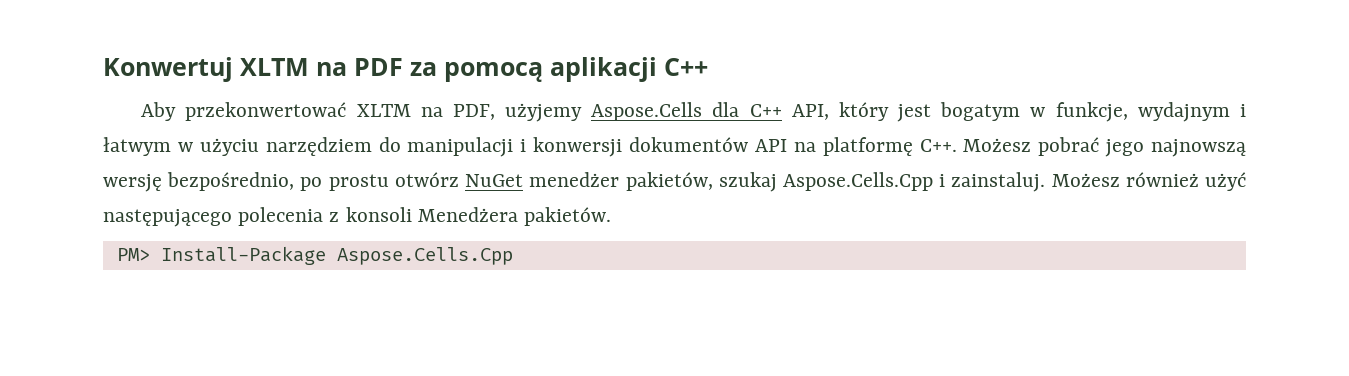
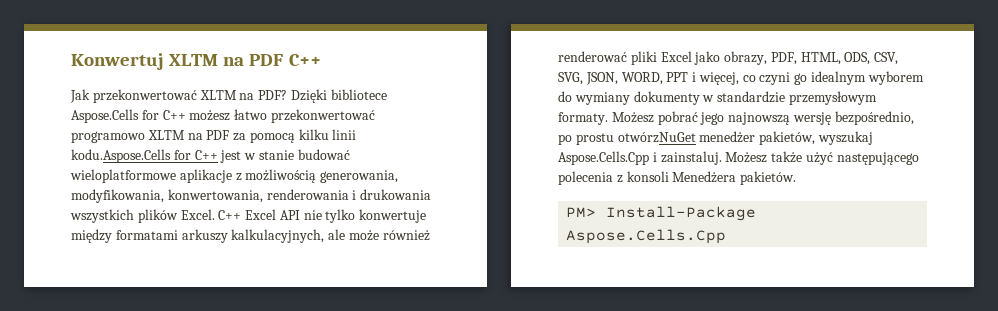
[410,57,708,82] [141,102,1246,122] [103,137,957,157] za pomocą aplikacji C++ // Aby przekonwertować XLTM na PDF, użyjemy Aspose.Cells dla C++ API, który jest bogatym w funkcje, wydajnym i łatwym w użyciu narzędziem do manipulacji i konwersji dokumentów API na platformę C++. -> [288,54,321,66] [70,89,387,103] [71,109,375,123] [71,129,357,143] [71,149,350,163] [70,169,399,183] [71,189,432,203] [70,209,427,223] [71,229,430,243] [558,51,899,65] [558,71,924,85] [558,91,877,105] [558,112,608,125] C++ // Jak przekonwertować XLTM na PDF? Dzięki bibliotece Aspose.Cells for C++ możesz łatwo przekonwertować programowo XLTM na PDF za pomocą kilku linii kodu.Aspose.Cells for C++ jest w stanie budować wieloplatformowe aplikacje z możliwością generowania, modyfikowania, konwertowania, renderowania i drukowania wszystkich plików Excel. C++ Excel API nie tylko konwertuje między formatami arkuszy kalkulacyjnych, ale może również renderować pliki Excel jako obrazy, PDF, HTML, ODS, CSV, SVG, JSON, WORD, PPT i więcej, co czyni go idealnym wyborem do wymiany dokumenty w standardzie przemysłowym formaty.
[394,172,524,187] otwórz NuGet -> [617,132,696,143] otwórzNuGet
[718,172,777,192] szukaj -> [817,131,873,145] wyszukaj
[1125,172,1199,187] również -> [771,151,803,163] także

